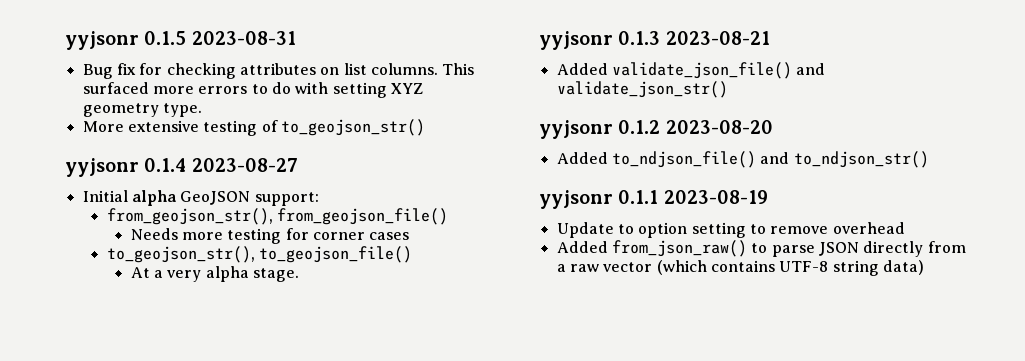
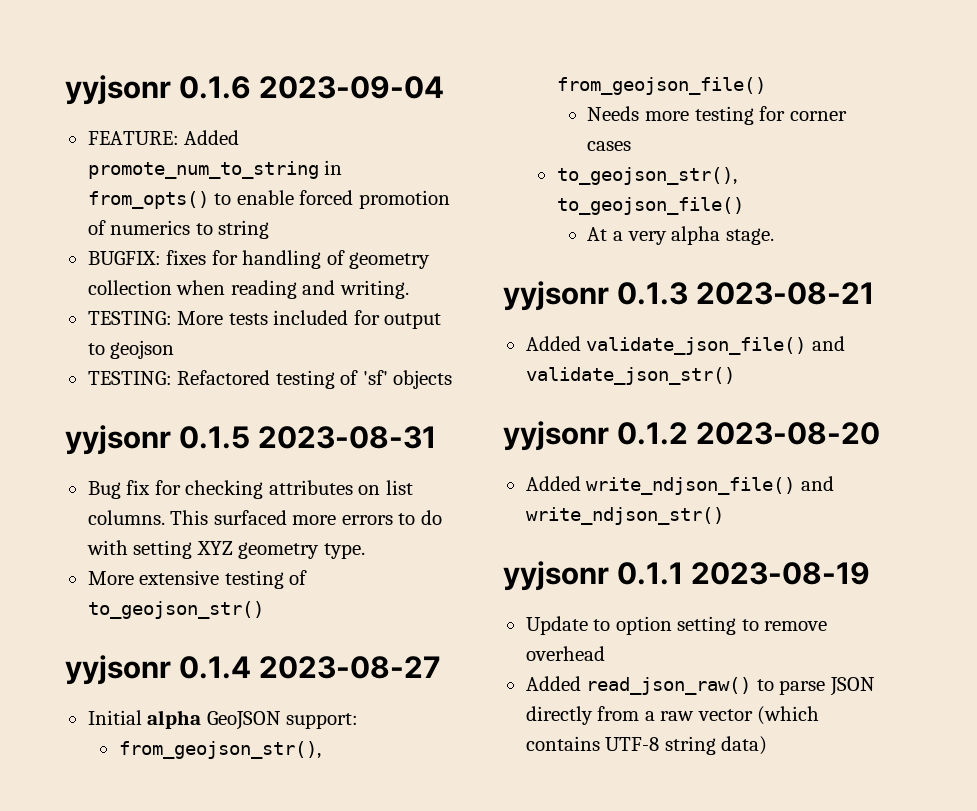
[65,31,139,50] yyjsonr -> [65,75,445,105] [87,130,240,145] [87,160,343,179] [87,190,450,209] [87,220,270,239] [87,250,431,269] [87,280,409,299] [87,310,442,329] [87,340,175,359] [87,370,453,389] [65,425,171,455] yyjsonr 0.1.6 2023-09-04 // FEATURE: Added promote_num_to_string in from_opts() to enable forced promotion of numerics to string // BUGFIX: fixes for handling of geometry collection when reading and writing. // TESTING: More tests included for output to geojson // TESTING: Refactored testing of 'sf' objects // yyjsonr
[611,151,929,168] to_ndjson_file() and to_ndjson_str() -> [586,476,834,495] [525,507,724,525] write_ndjson_file() and write_ndjson_str()
[611,240,747,257] from_json_raw() -> [586,677,752,695] read_json_raw()

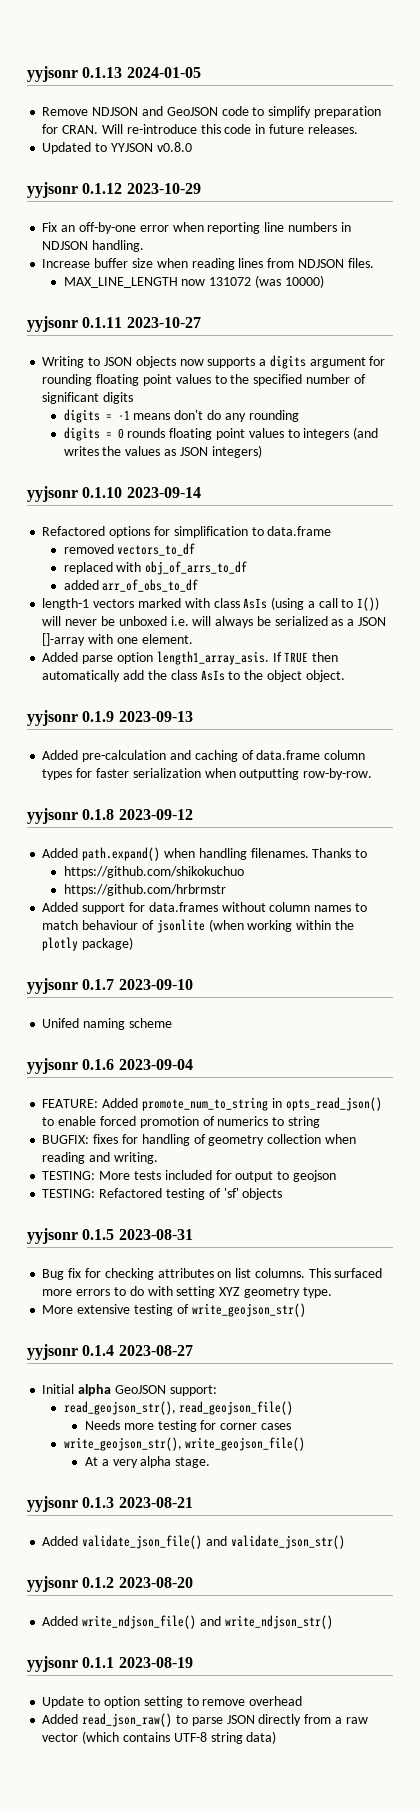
[65,75,171,105] yyjsonr -> [27,66,201,82] [42,106,381,118] [42,124,358,134] [42,142,192,154] [27,182,201,198] [42,222,351,234] [42,240,145,252] [42,258,374,270] [63,275,324,288] [27,316,201,332] [42,355,386,369] [42,374,366,386] [42,392,134,404] [63,409,299,423] [63,427,379,441] [63,445,262,458] [27,486,201,502] [42,526,332,538] [63,543,196,556] [63,561,248,575] [63,579,199,592] [42,597,380,611] [42,616,386,628] [42,633,193,646] [42,651,339,665] [42,670,345,682] [27,710,193,726] [42,750,366,762] [42,768,373,780] [27,808,193,824] [42,847,368,861] [63,866,244,878] [63,884,226,896] [42,902,367,914] [42,919,354,933] [42,937,134,951] [27,978,193,994] [42,1018,172,1030] [27,1058,78,1074] yyjsonr 0.1.13 2024-01-05 // Remove NDJSON and GeoJSON code to simplify preparation for CRAN. Will re-introduce this code in future releases. // Updated to YYJSON v0.8.0 // yyjsonr 0.1.12 2023-10-29 // Fix an off-by-one error when reporting line numbers in NDJSON handling. // Increase buffer size when reading lines from NDJSON files. // MAX_LINE_LENGTH now 131072 (was 10000) // yyjsonr 0.1.11 2023-10-27 // Writing to JSON objects now supports a digits argument for rounding floating point values to the specified number of significant digits // digits = -1 means don't do any rounding // digits = 0 rounds floating point values to integers (and writes the values as JSON integers) // yyjsonr 0.1.10 2023-09-14 // Refactored options for simplification to data.frame // removed vectors_to_df // replaced with obj_of_arrs_to_df // added arr_of_obs_to_df // length-1 vectors marked with class AsIs (using a call to I()) will never be unboxed i.e. will always be serialized as a JSON []-array with one element. // Added parse option length1_array_asis. If TRUE then automatically add the class AsIs to the object object. // yyjsonr 0.1.9 2023-09-13 // Added pre-calculation and caching of data.frame column types for faster serialization when outputting row-by-row. // yyjsonr 0.1.8 2023-09-12 // Added path.expand() when handling filenames. Thanks to // https://github.com/shikokuchuo // https://github.com/hrbrmstr // Added support for data.frames without column names to match behaviour of jsonlite (when working within the plotly package) // yyjsonr 0.1.7 2023-09-10 // Unifed naming scheme // yyjsonr
[87,191,209,209] from_opts() -> [285,1097,382,1111] opts_read_json()
[87,601,264,619] to_geojson_str() -> [191,1303,306,1317] write_geojson_str()
[118,741,321,759] [556,77,766,95] from_geojson_str(), from_geojson_file() -> [63,1401,294,1415] read_geojson_str(), read_geojson_file()
[556,167,737,185] [556,197,744,215] to_geojson_str(), to_geojson_file() -> [63,1437,306,1451] write_geojson_str(), write_geojson_file()

